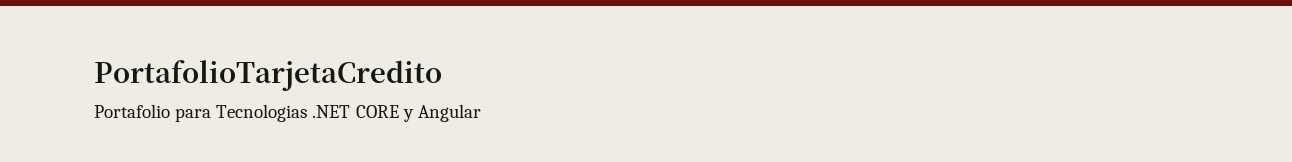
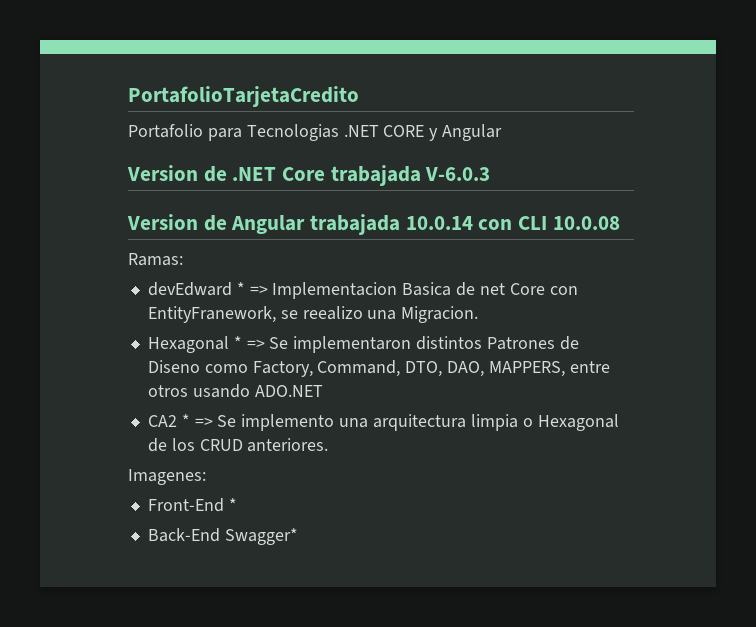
(481, 113) none -> [127,165,491,186] [127,214,620,235] [128,253,183,266] [147,282,578,299] [147,306,479,323] [147,336,579,353] [147,360,610,377] [147,384,323,398] [147,414,619,431] [147,438,329,452] [128,469,206,485] [147,498,237,512] [147,528,298,545] // Version de .NET Core trabajada V-6.0.3 // Version de Angular trabajada 10.0.14 con CLI 10.0.08 // Ramas: // devEdward * => Implementacion Basica de net Core con EntityFranework, se reealizo una Migracion. // Hexagonal * => Se implementaron distintos Patrones de Diseno como Factory, Command, DTO, DAO, MAPPERS, entre otros usando ADO.NET // CA2 * => Se implemento una arquitectura limpia o Hexagonal de los CRUD anteriores. // Imagenes: // Front-End * // Back-End Swagger*

